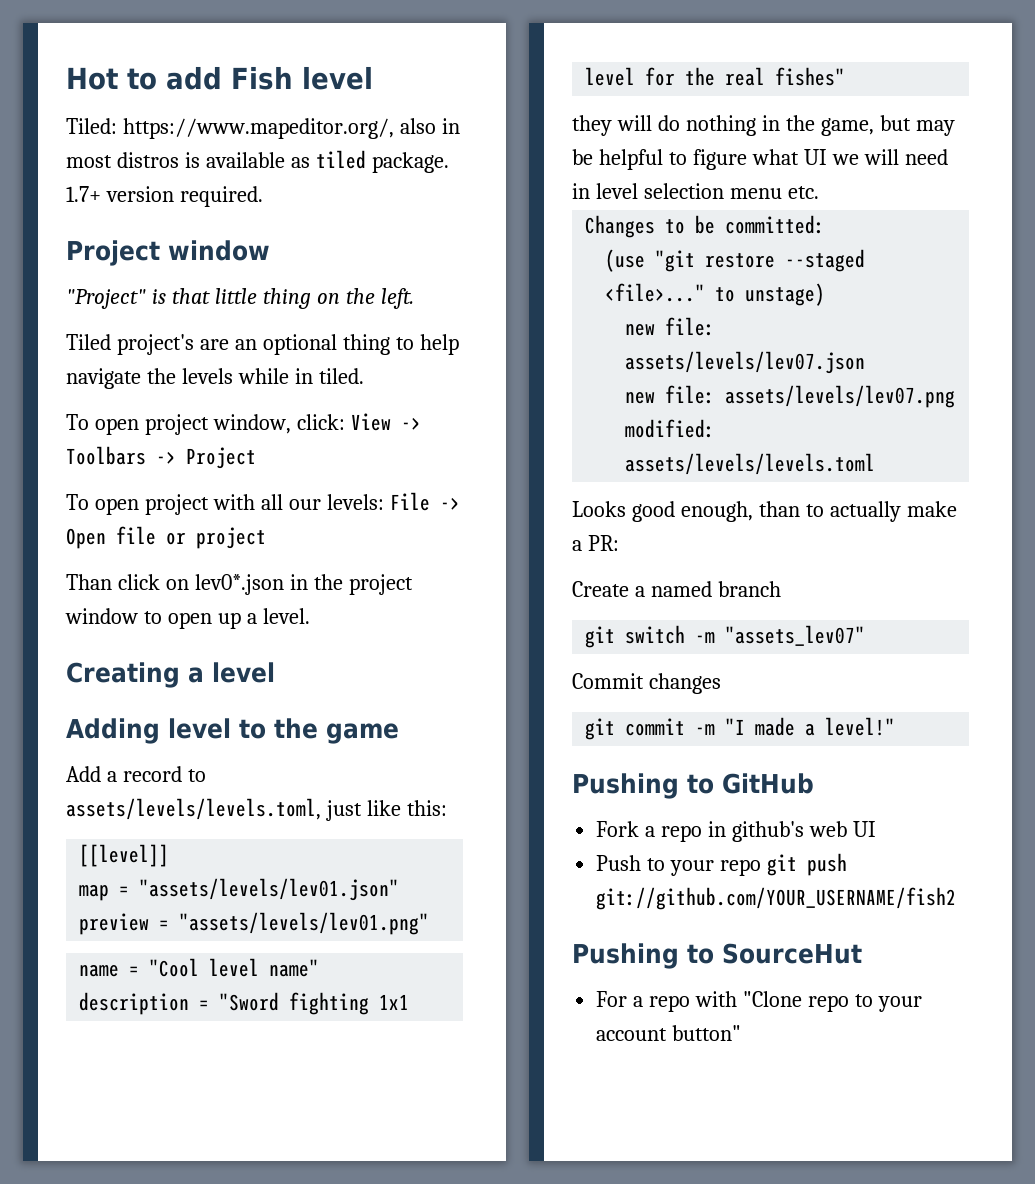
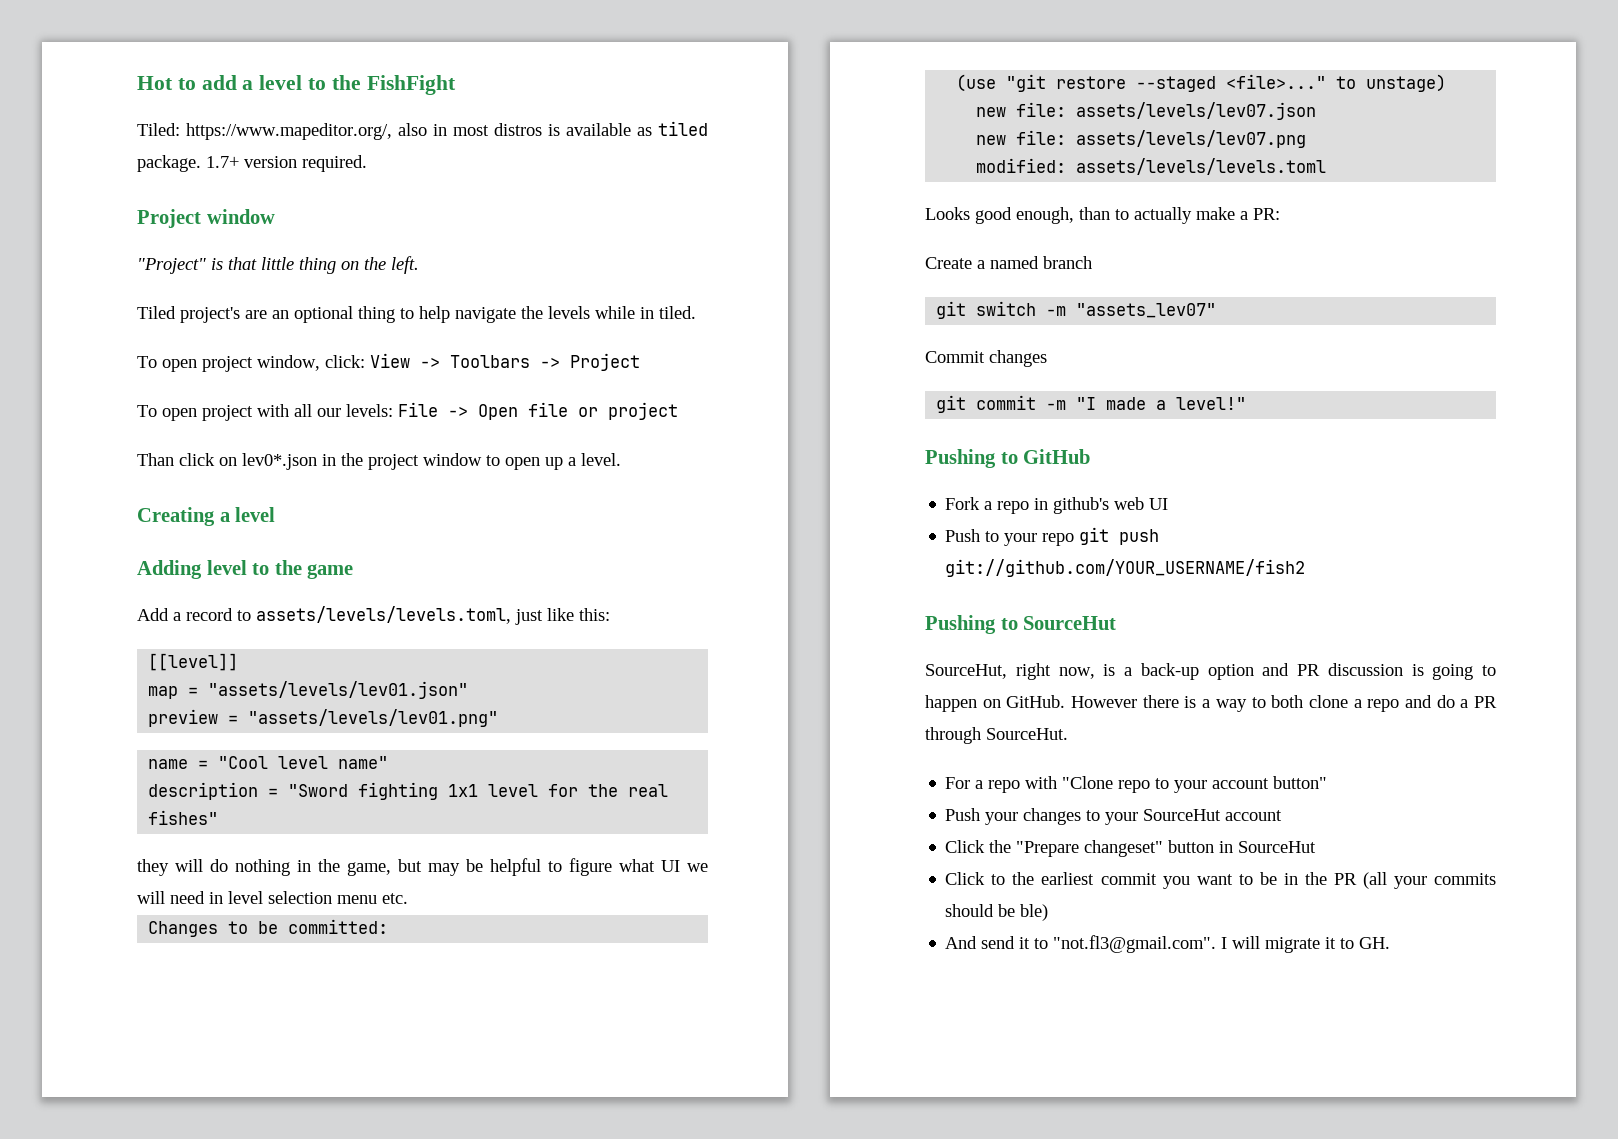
[231,66,373,90] Fish level -> [242,75,456,95] a level to the FishFight
(862, 953) none -> [925,663,1496,680] [925,695,1497,712] [925,727,1068,744] // SourceHut, right now, is a back-up option and PR discussion is going to happen on GitHub. However there is a way to both clone a repo and do a PR through SourceHut.
(742, 1033) none -> [945,808,1283,825] [945,840,1317,857] [945,872,1496,889] [945,904,1049,921] [945,935,1391,953] // Push your changes to your SourceHut account // Click the "Prepare changeset" button in SourceHut // Click to the earliest commit you want to be in the PR (all your commits should be ble) // And send it to "not.fl3@gmail.com". I will migrate it to GH.

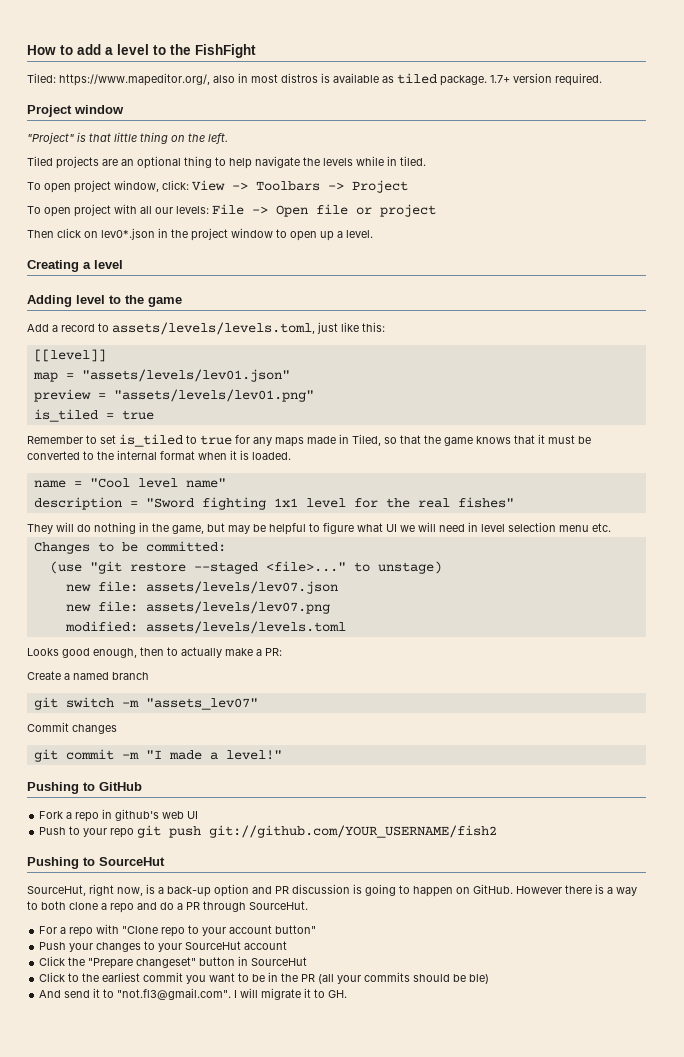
[137,76,173,90] Hot -> [27,45,56,55] How
[180,307,240,323] project's -> [56,156,99,169] projects
[137,453,174,466] Than -> [27,230,54,238] Then
(499, 718) none -> [33,409,154,422] [27,434,591,447] [27,450,291,460] // is_tiled = true // Remember to set is_tiled to true for any maps made in Tiled, so that the game knows that it must be converted to the internal format when it is loaded.
[137,859,169,876] they -> [27,524,53,534] They
[1079,207,1110,220] than -> [140,647,164,656] then

